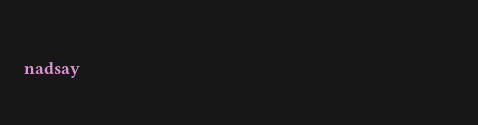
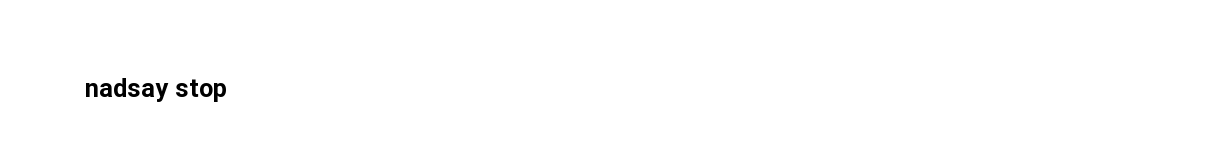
(80, 70) none -> [174,79,227,102] stop

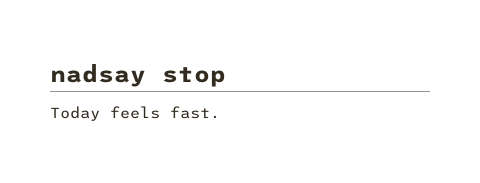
(227, 90) none -> [50,106,220,121] // Today feels fast.

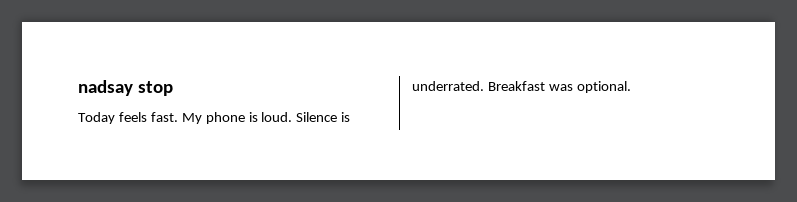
(220, 112) none -> [181,112,351,124] [412,81,631,93] My phone is loud. Silence is underrated. Breakfast was optional.

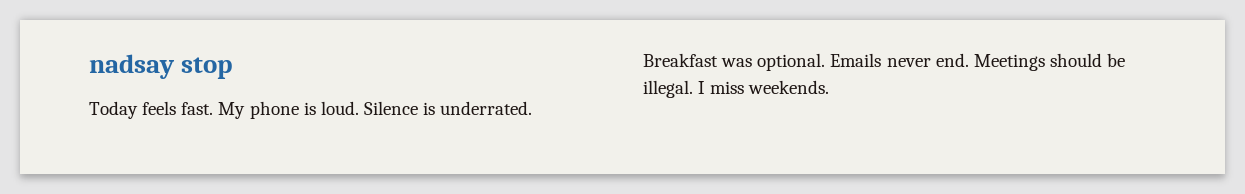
(631, 87) none -> [830,53,1126,71] [643,80,830,98] Emails never end. Meetings should be illegal. I miss weekends.

